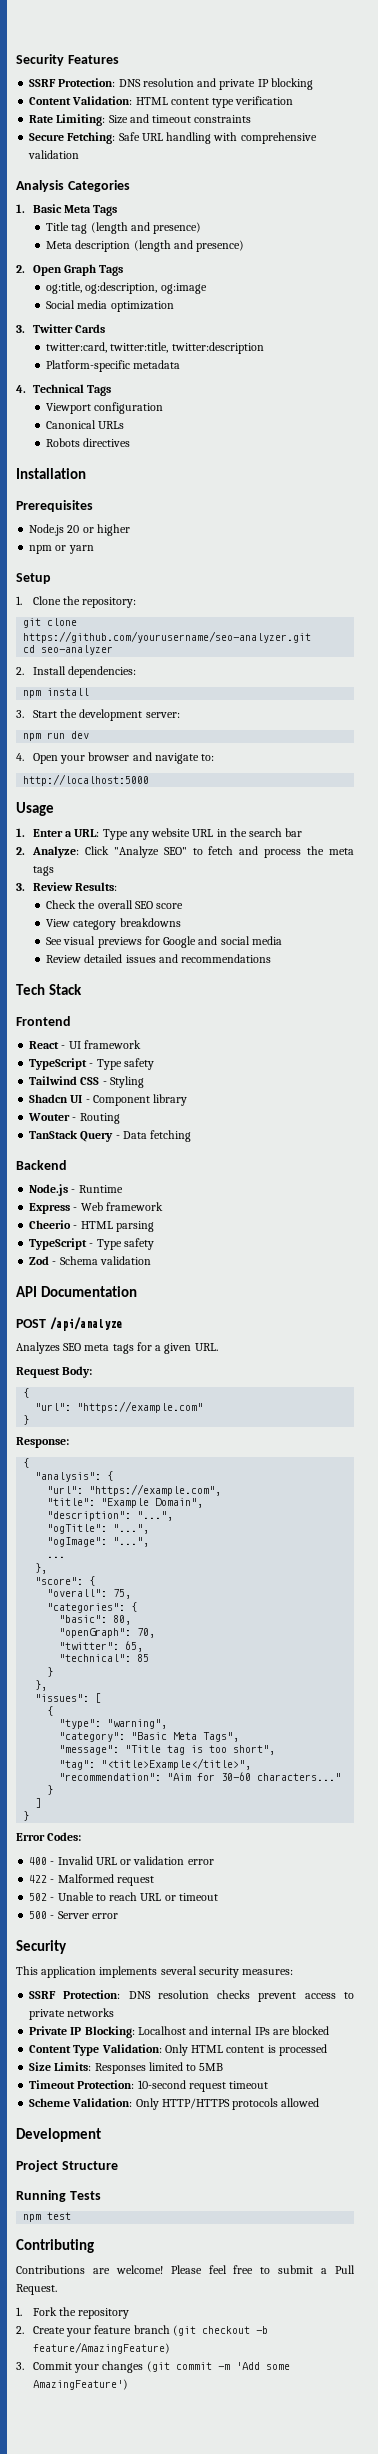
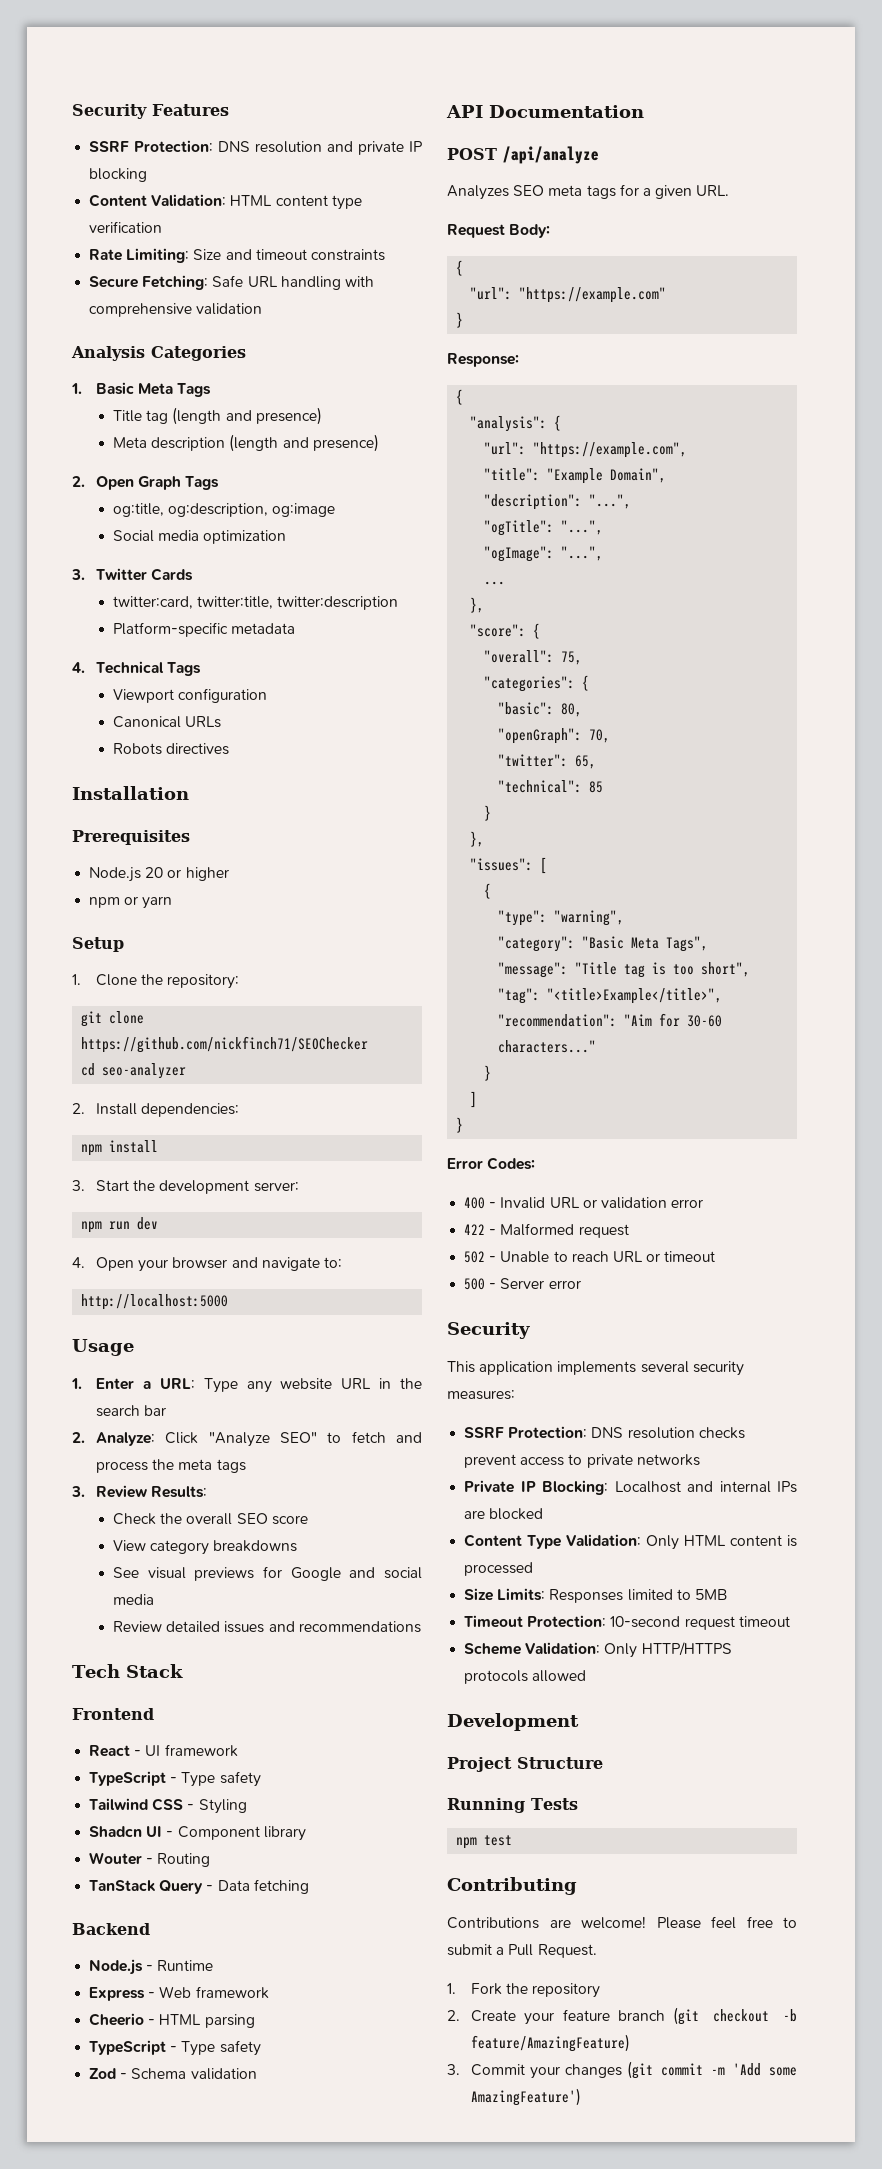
[23,631,312,643] https://github.com/yourusername/seo-analyzer.git -> [81,1036,369,1053] https://github.com/nickfinch71/SEOChecker

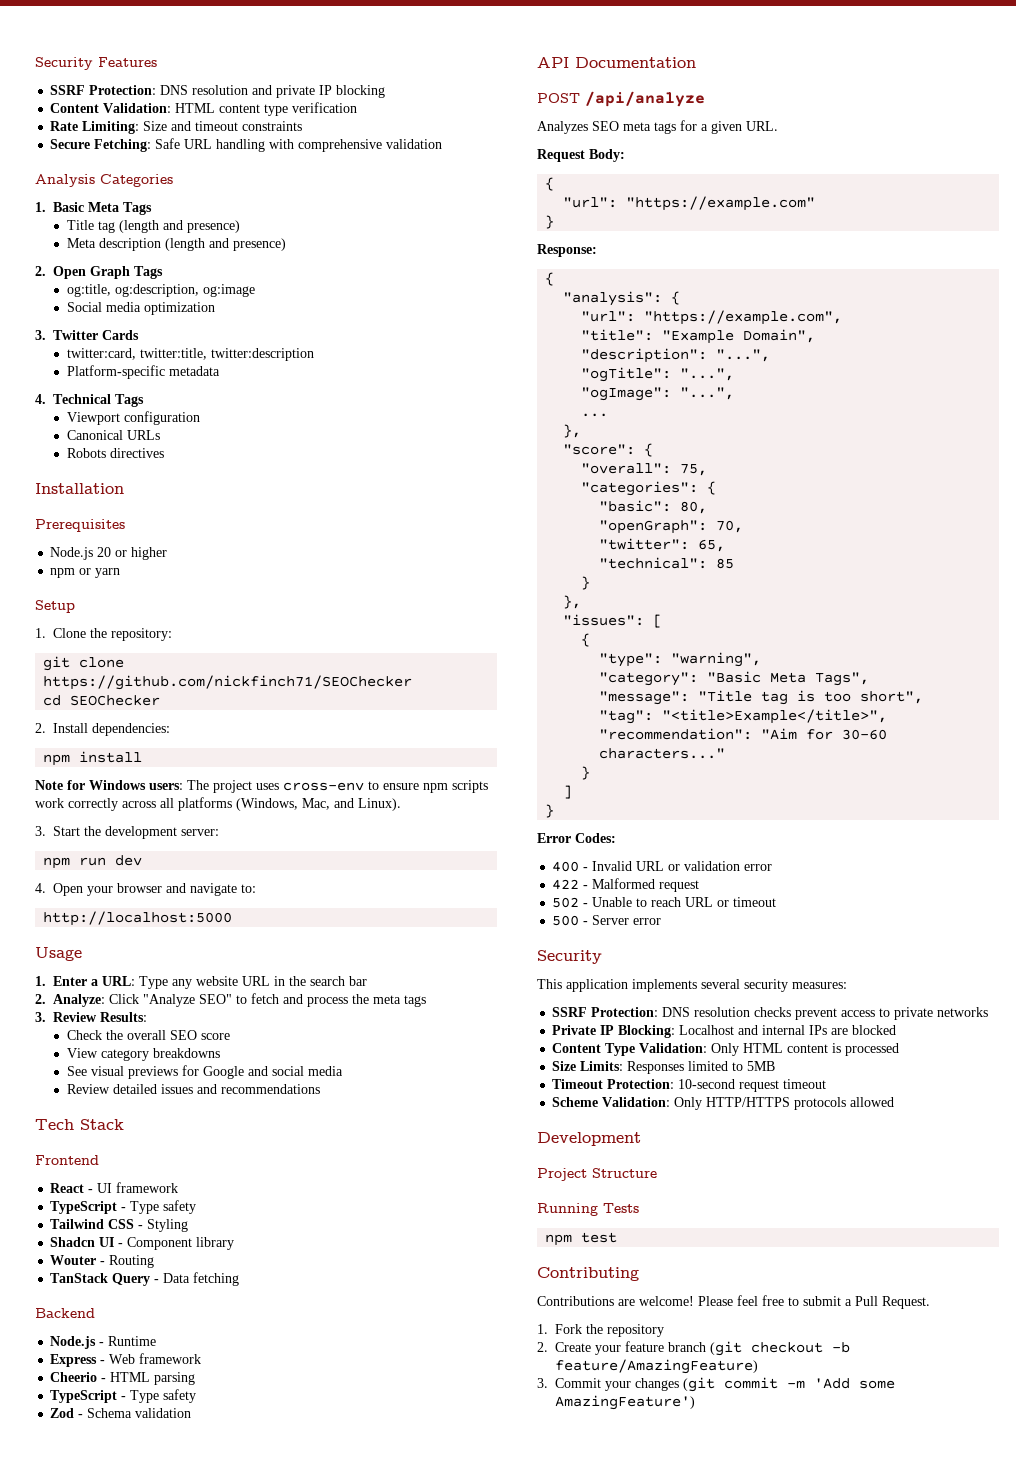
[102,1063,187,1079] seo-analyzer -> [70,695,161,706] SEOChecker
(159, 1146) none -> [35,780,488,793] [35,797,401,811] // Note for Windows users: The project uses cross-env to ensure npm scripts work correctly across all platforms (Windows, Mac, and Linux).

